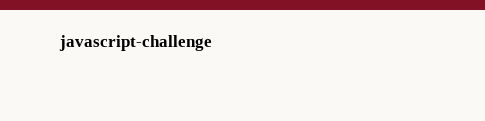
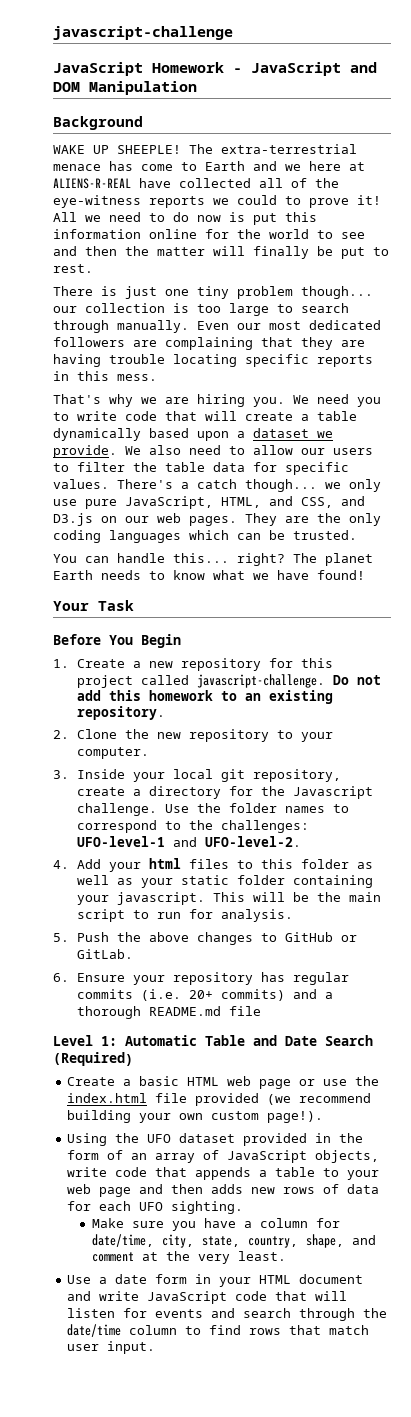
(212, 43) none -> [53,62,377,76] [53,81,197,95] [53,116,143,130] [53,144,357,154] [53,161,365,171] [53,178,339,189] [53,195,381,208] [53,212,317,225] [53,229,365,239] [53,246,389,259] [53,264,93,273] [53,286,373,299] [53,303,349,316] [53,320,381,333] [53,337,365,350] [53,354,373,367] [53,371,157,381] [53,394,381,407] [53,411,357,421] [53,428,333,441] [53,445,373,458] [53,462,349,475] [53,479,381,492] [53,496,365,509] [53,513,381,526] [53,530,357,543] [53,553,373,566] [53,570,365,580] [53,600,134,611] [53,634,181,648] [53,658,334,671] [77,674,382,688] [77,690,334,704] [77,706,166,720] [53,729,334,742] [77,747,150,759] [53,769,342,782] [77,786,374,799] [77,803,350,816] [77,820,310,833] [77,836,302,847] [53,858,374,872] [77,875,374,888] [77,892,382,905] [77,909,294,922] [53,932,358,945] [77,949,134,959] [53,972,350,985] [77,989,334,1001] [77,1006,262,1019] [53,1035,373,1046] [53,1052,133,1066] [67,1076,380,1089] [67,1093,372,1106] [67,1110,324,1123] [67,1133,364,1146] [67,1150,380,1163] [67,1167,380,1180] [67,1184,380,1197] [67,1201,244,1214] [91,1218,340,1231] [91,1234,376,1248] [91,1251,286,1264] [67,1274,364,1287] [67,1291,348,1304] [67,1308,388,1321] [67,1324,370,1337] [67,1341,156,1354] // JavaScript Homework - JavaScript and DOM Manipulation // Background // WAKE UP SHEEPLE! The extra-terrestrial menace has come to Earth and we here at ALIENS-R-REAL have collected all of the eye-witness reports we could to prove it! All we need to do now is put this information online for the world to see and then the matter will finally be put to rest. // There is just one tiny problem though... our collection is too large to search through manually. Even our most dedicated followers are complaining that they are having trouble locating specific reports in this mess. // That's why we are hiring you. We need you to write code that will create a table dynamically based upon a dataset we provide. We also need to allow our users to filter the table data for specific values. There's a catch though... we only use pure JavaScript, HTML, and CSS, and D3.js on our web pages. They are the only coding languages which can be trusted. // You can handle this... right? The planet Earth needs to know what we have found! // Your Task // Before You Begin // 1. Create a new repository for this project called javascript-challenge. Do not add this homework to an existing repository. // 2. Clone the new repository to your computer. // 3. Inside your local git repository, create a directory for the Javascript challenge. Use the folder names to correspond to the challenges: UFO-level-1 and UFO-level-2. // 4. Add your html files to this folder as well as your static folder containing your javascript. This will be the main script to run for analysis. // 5. Push the above changes to GitHub or GitLab. // 6. Ensure your repository has regular commits (i.e. 20+ commits) and a thorough README.md file // Level 1: Automatic Table and Date Search (Required) // Create a basic HTML web page or use the index.html file provided (we recommend building your own custom page!). // Using the UFO dataset provided in the form of an array of JavaScript objects, write code that appends a table to your web page and then adds new rows of data for each UFO sighting. // Make sure you have a column for date/time, city, state, country, shape, and comment at the very least. // Use a date form in your HTML document and write JavaScript code that will listen for events and search through the date/time column to find rows that match user input.

